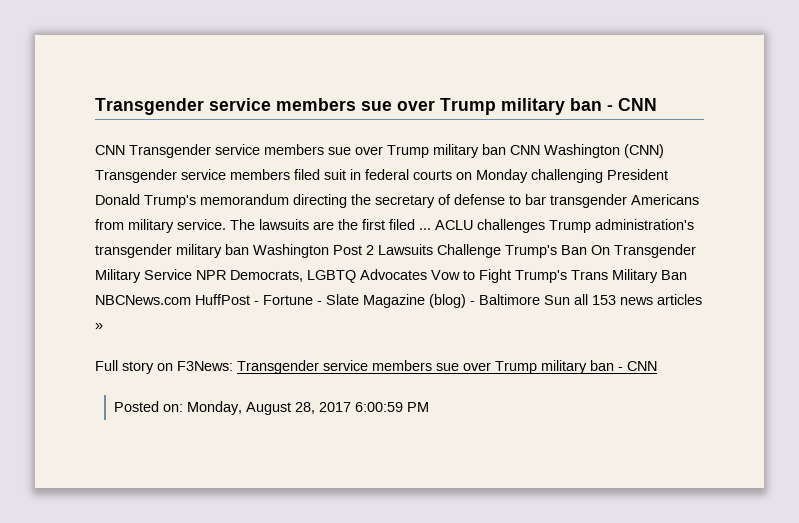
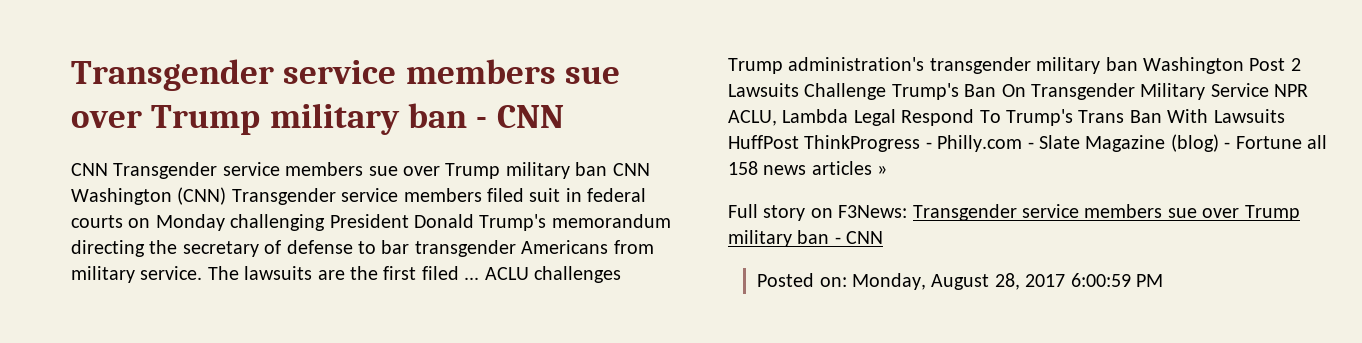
[230,269,687,283] [95,294,313,305] Democrats, LGBTQ Advocates Vow to Fight Trump's Trans Military Ban NBCNews.com HuffPost - Fortune -> [728,109,1285,126] [728,135,1023,152] ACLU, Lambda Legal Respond To Trump's Trans Ban With Lawsuits HuffPost ThinkProgress - Philly.com
[479,294,616,305] Baltimore Sun all 153 -> [1235,135,1327,149] [728,161,758,175] Fortune all 158

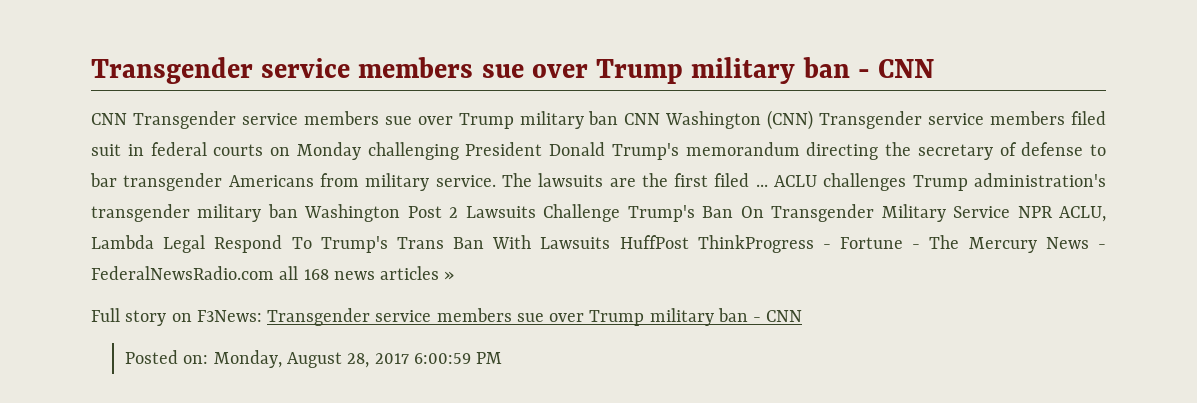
[937,134,1327,152] [728,161,758,175] Philly.com - Slate Magazine (blog) - Fortune all 158 -> [840,235,1106,253] [91,266,329,280] Fortune - The Mercury News - FederalNewsRadio.com all 168

